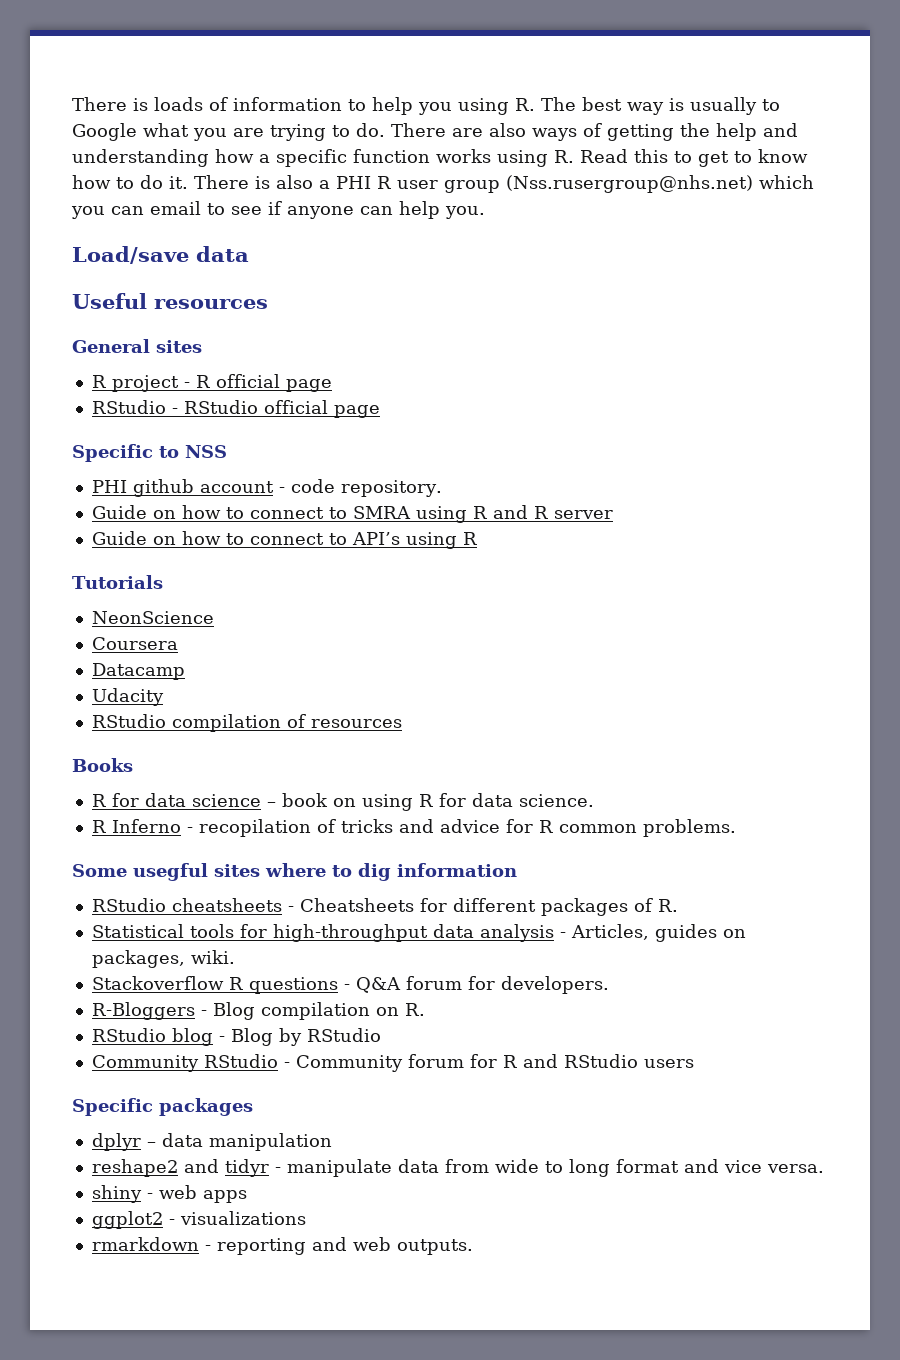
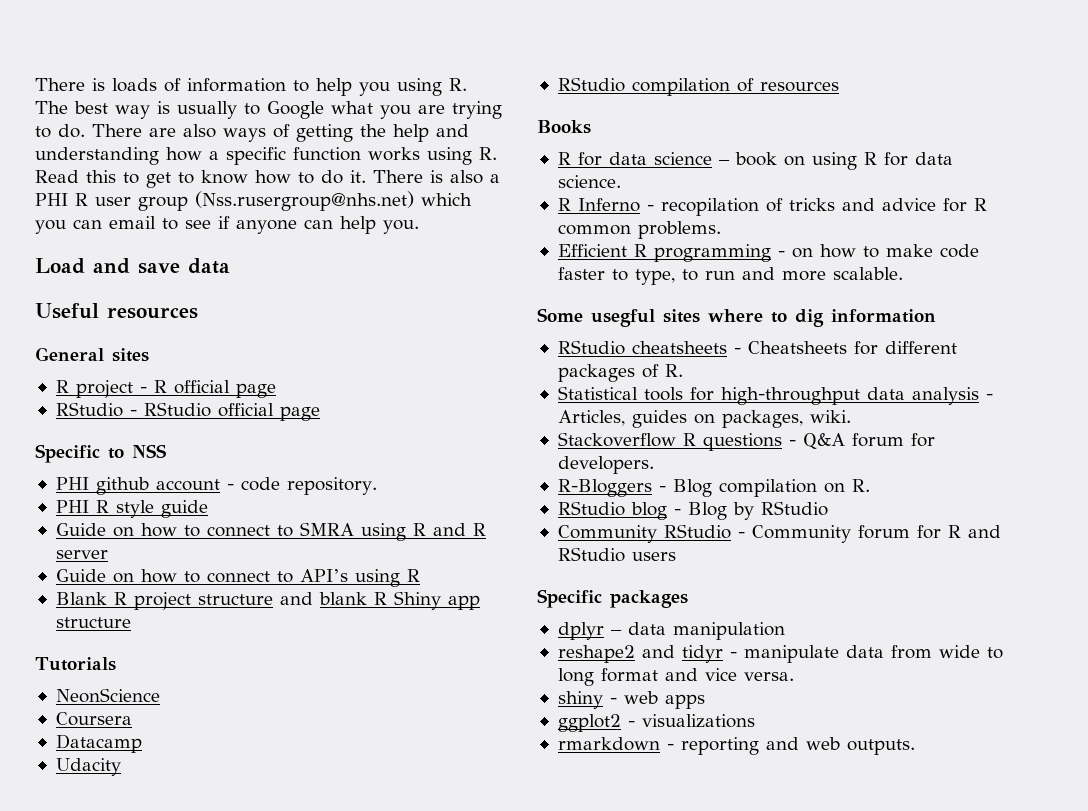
[72,246,189,264] Load/save -> [35,258,180,274] Load and save
(442, 488) none -> [55,500,208,518] // PHI R style guide
(477, 538) none -> [55,591,480,610] [55,617,131,628] // Blank R project structure and blank R Shiny app structure
(736, 828) none -> [557,244,979,262] [557,267,903,285] // Efficient R programming - on how to make code faster to type, to run and more scalable.

